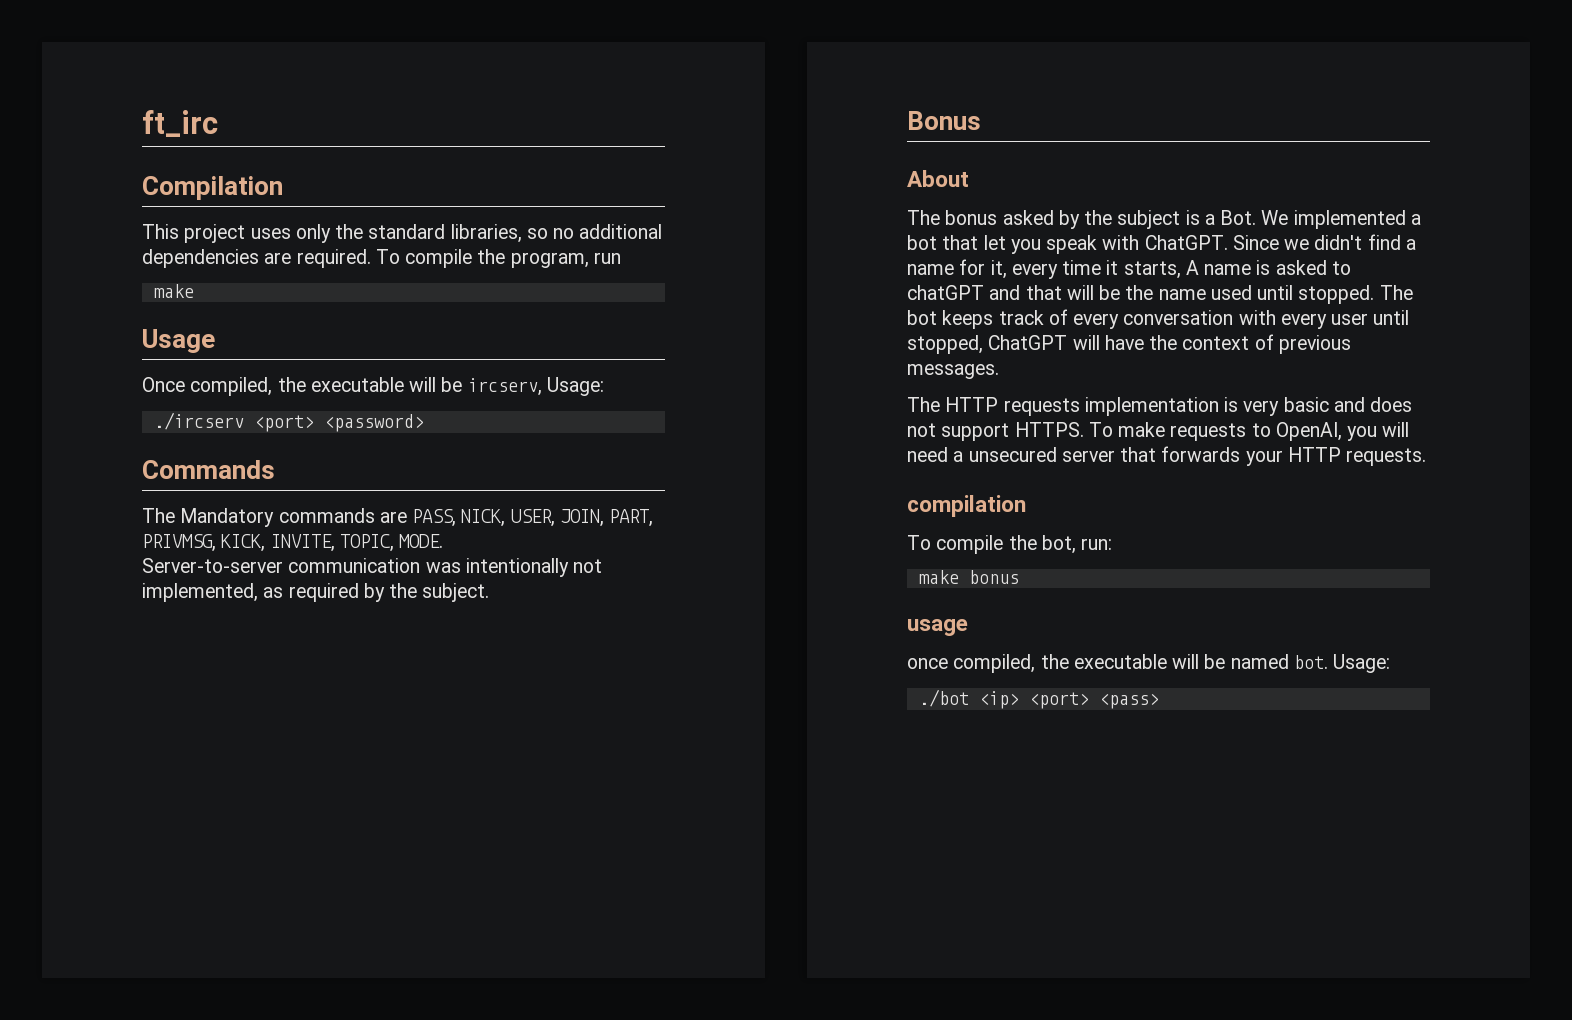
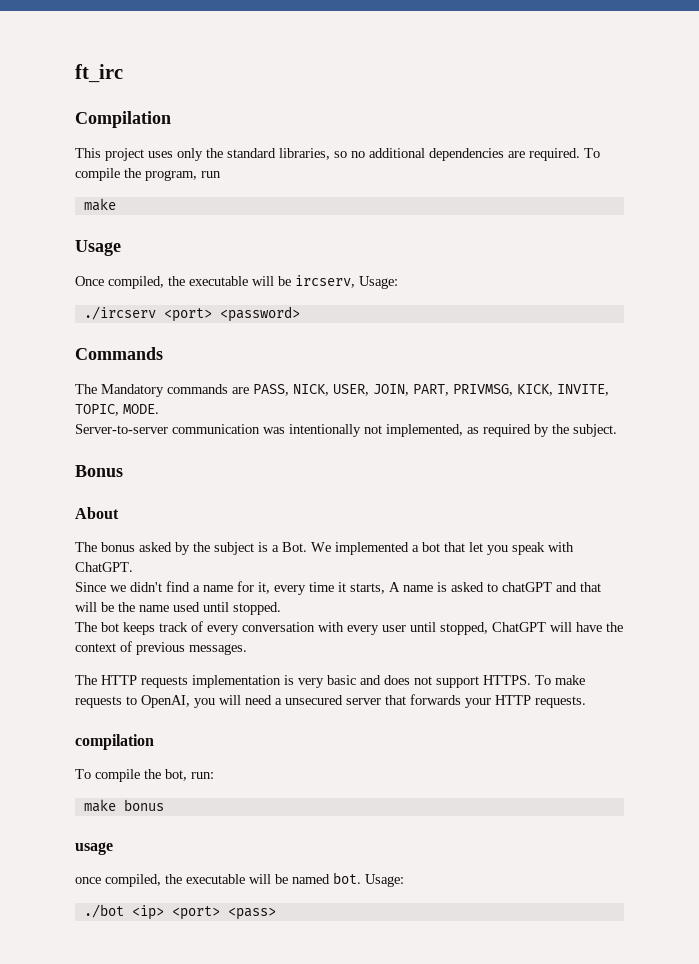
(1228, 242) none -> (133, 567) //
(1375, 294) none -> (281, 608) //

